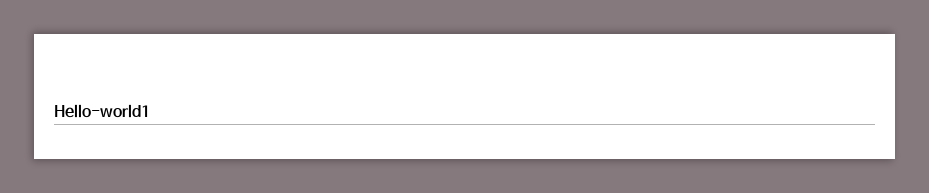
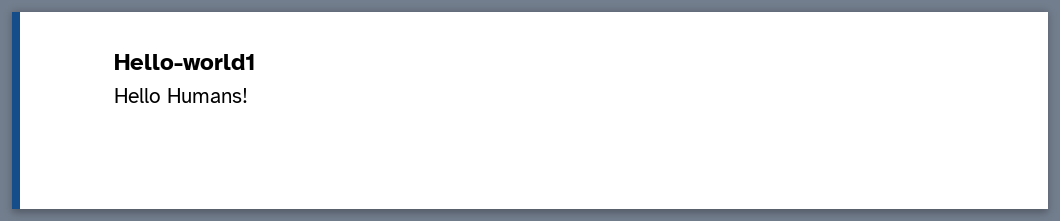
(150, 111) none -> [114,88,248,103] // Hello Humans!

